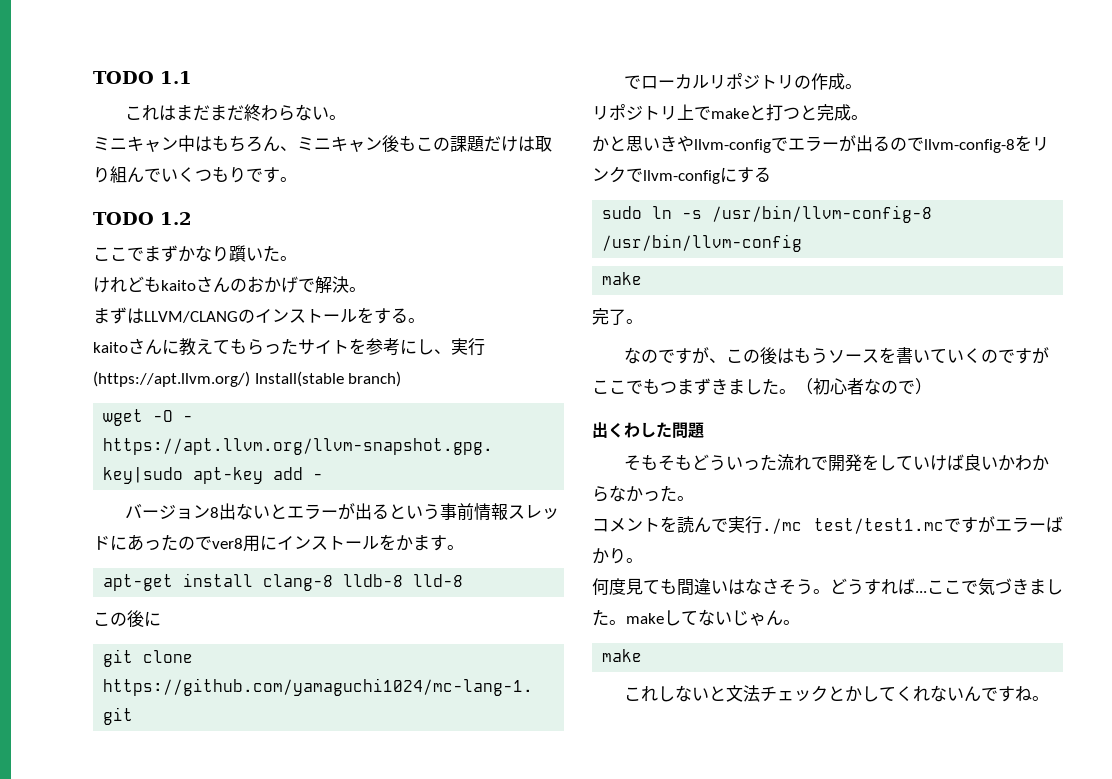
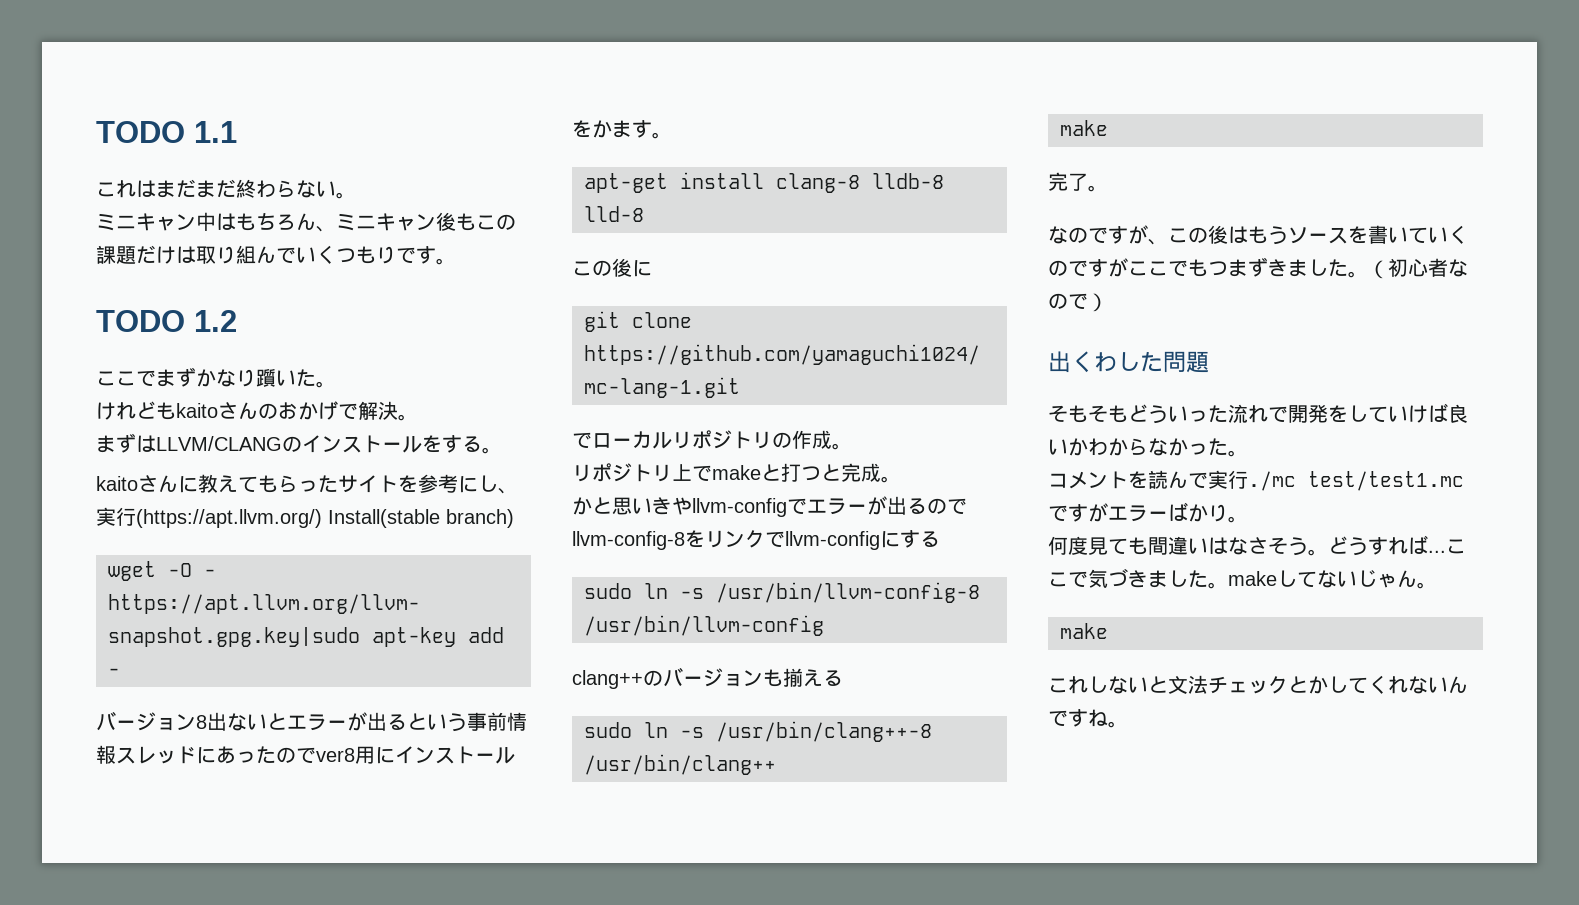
(803, 243) none -> [572,667,843,689] [584,721,932,742] [584,754,776,775] // clang++のバージョンも揃える // sudo ln -s /usr/bin/clang++-8 /usr/bin/clang++

